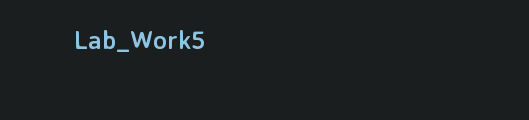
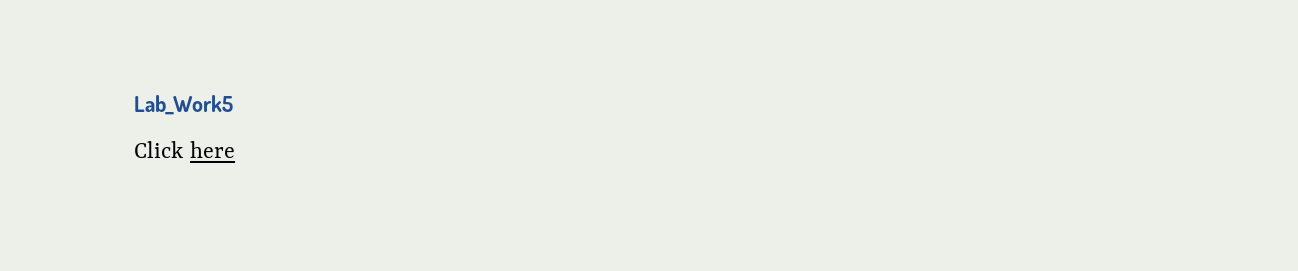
(205, 41) none -> [134,141,235,158] // Click here

